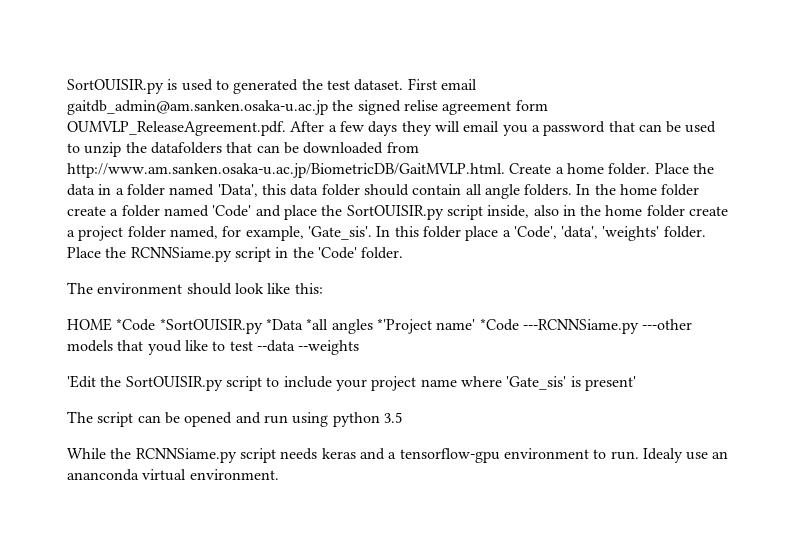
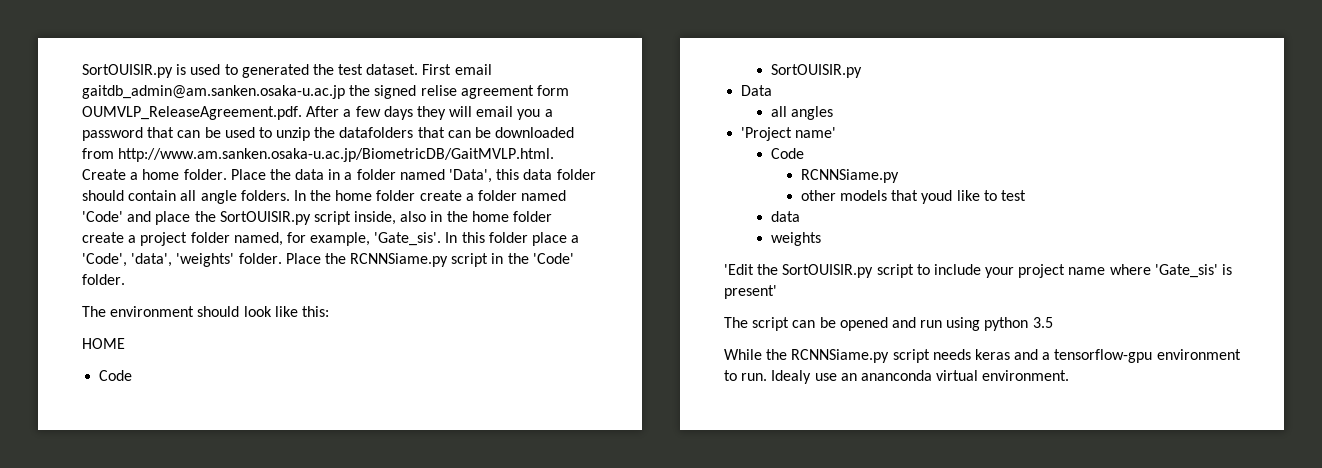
[116,318,329,334] *Code *SortOUISIR.py *Data *all -> [99,370,133,381] [770,64,862,78] [741,85,773,96] [770,106,787,117] // Code // SortOUISIR.py // Data // all
[376,318,432,334] *'Project -> [741,127,793,141] // 'Project
[479,318,693,334] *Code ---RCNNSiame.py ---other -> [770,148,804,159] [800,169,899,183] [800,190,836,201] // Code // RCNNSiame.py // other
[256,340,360,355] --data --weights -> [770,211,800,222] [770,232,821,246] // data // weights

